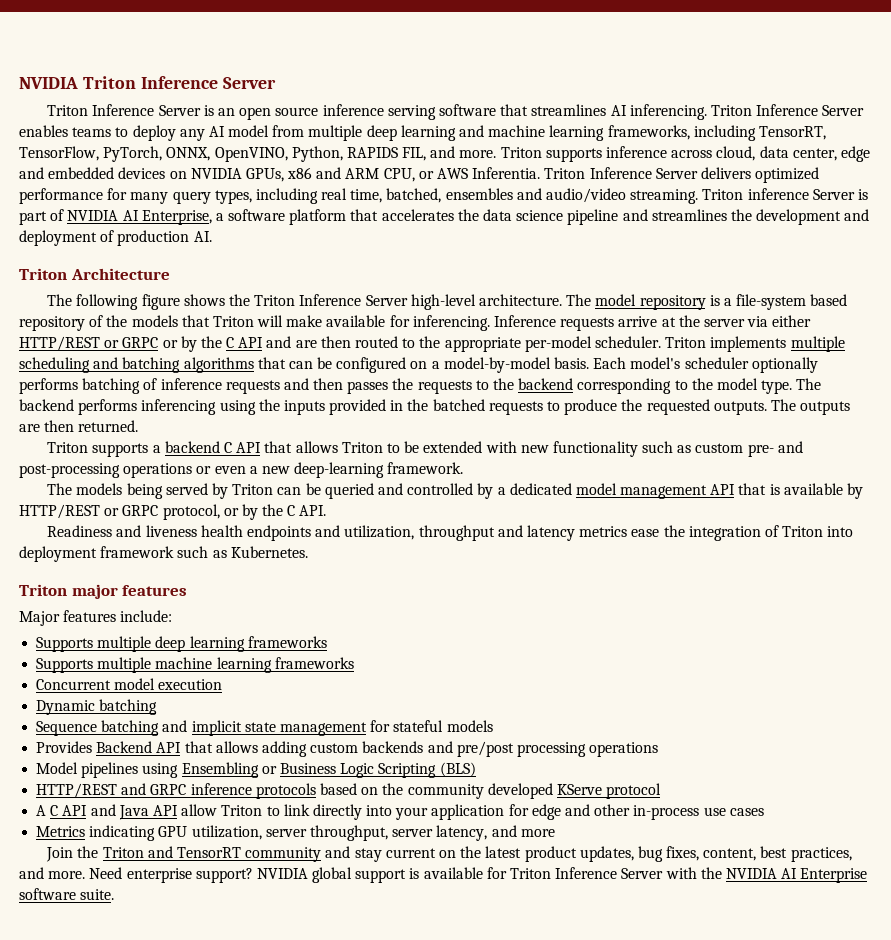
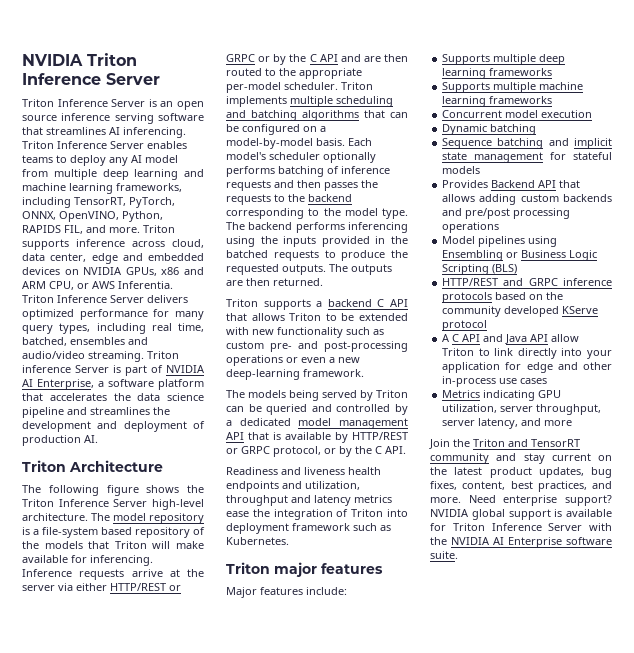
[19,146,99,161] TensorFlow, -> (126, 201) none

